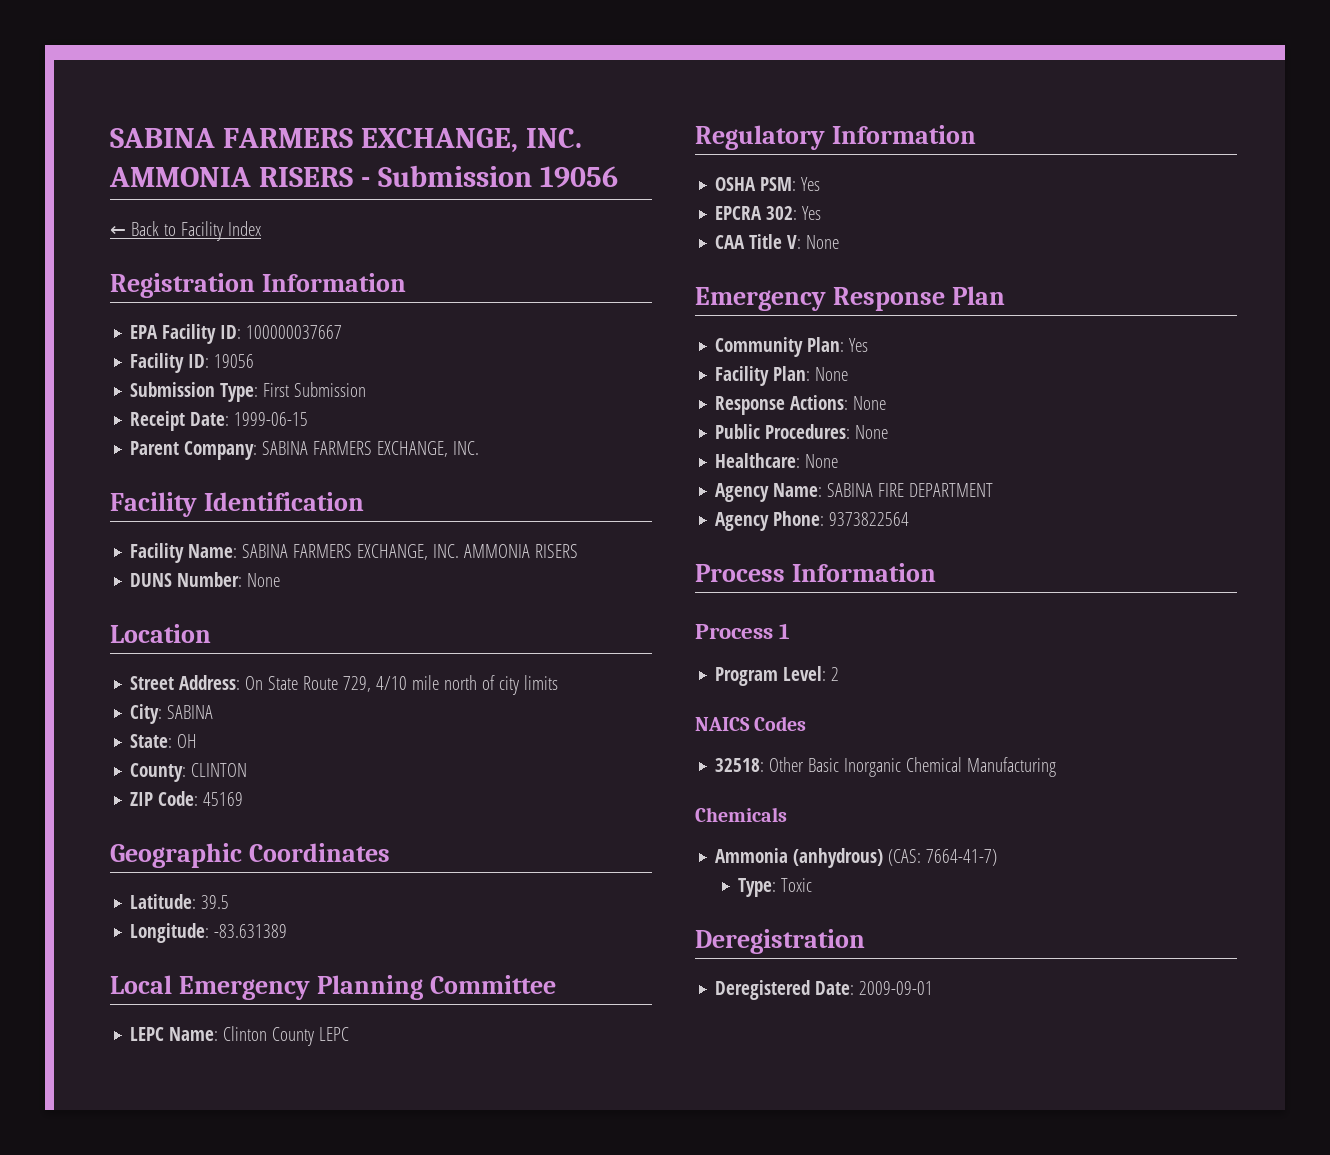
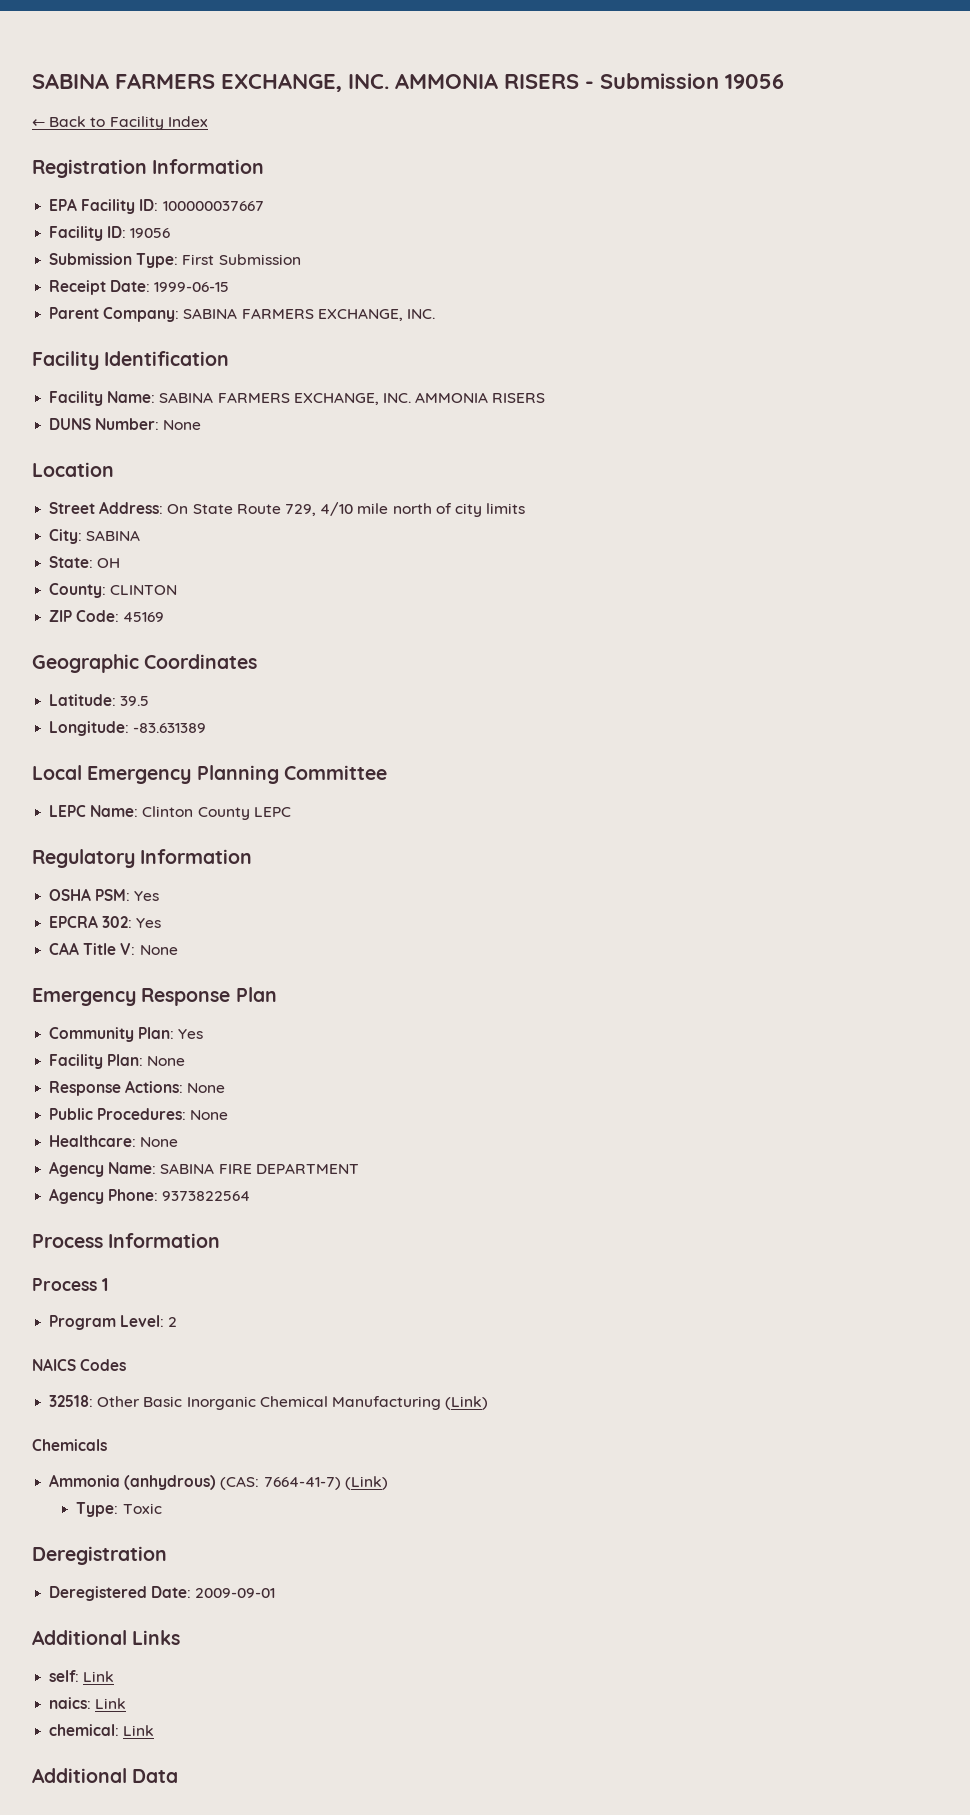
(1057, 767) none -> [445,1396,489,1410] (Link)
(998, 857) none -> [344,1476,388,1490] (Link)
(934, 988) none -> [32,1630,181,1645] [49,1670,115,1682] [49,1697,127,1709] [49,1724,155,1736] [32,1768,179,1783] // Additional Links // self: Link // naics: Link // chemical: Link // Additional Data

